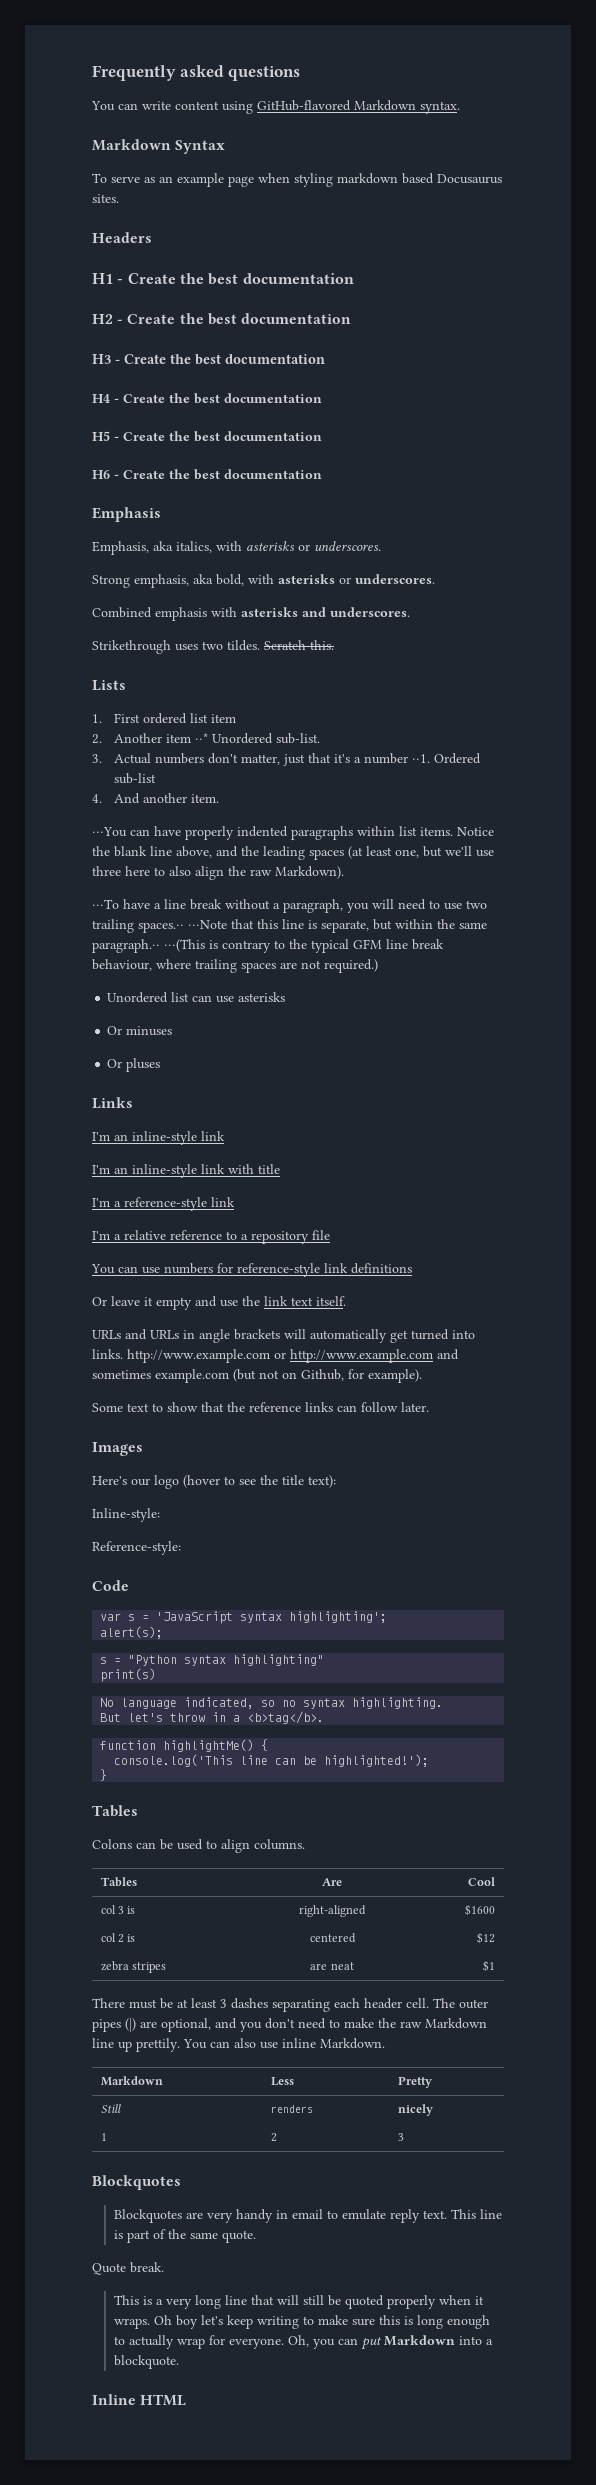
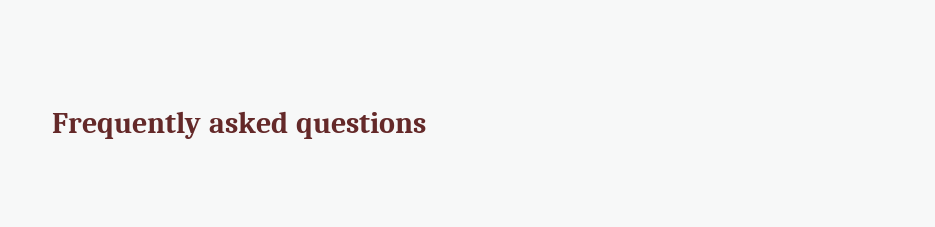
[91,100,460,114] [92,139,226,154] [92,173,502,187] [92,194,119,203] [92,232,152,243] [92,273,354,285] [92,313,351,325] [92,354,325,365] [92,393,322,404] [92,431,322,442] [92,469,322,480] [92,507,161,522] [92,541,381,555] [92,574,435,588] [92,607,410,621] [92,640,334,654] [92,680,126,691] [92,713,236,724] [92,733,320,744] [92,753,481,766] [113,773,156,784] [92,793,219,804] [92,826,494,840] [92,846,494,860] [92,866,344,880] [92,899,487,913] [92,919,487,933] [92,939,444,953] [92,959,378,973] [107,992,286,1003] [107,1026,173,1036] [107,1058,161,1072] [92,1097,133,1109] [92,1131,225,1145] [92,1164,280,1178] [92,1197,235,1211] [92,1230,330,1244] [91,1263,412,1277] [92,1296,346,1310] [92,1329,475,1343] [92,1349,459,1363] [92,1369,422,1383] [92,1402,429,1412] [92,1442,143,1456] [92,1475,336,1489] [92,1508,160,1522] [92,1541,181,1555] [92,1580,129,1591] [100,1611,388,1624] [100,1626,164,1639] [100,1654,325,1666] [100,1668,157,1682] [100,1697,444,1709] [100,1711,325,1724] [100,1739,269,1752] [114,1754,430,1767] [100,1769,108,1781] [92,1805,138,1817] [92,1839,305,1853] [100,1877,137,1887] [322,1878,342,1886] [468,1877,496,1886] [100,1905,136,1914] [299,1905,366,1917] [465,1904,496,1916] [100,1933,136,1943] [309,1933,356,1943] [477,1932,496,1944] [100,1961,167,1973] [310,1962,354,1970] [483,1960,496,1972] [92,1998,488,2012] [92,2018,487,2032] [92,2038,385,2052] [100,2076,163,2086] [270,2077,294,2086] [397,2076,432,2088] [100,2104,121,2113] [270,2105,313,2113] [397,2104,433,2116] [100,2133,107,2141] [270,2133,277,2142] [397,2133,404,2141] [92,2175,181,2190] [113,2209,502,2223] [113,2229,256,2243] [92,2262,164,2275] [113,2295,484,2309] [113,2315,490,2329] [113,2335,493,2350] [113,2355,179,2369] [92,2394,187,2406] // You can write content using GitHub-flavored Markdown syntax. // Markdown Syntax // To serve as an example page when styling markdown based Docusaurus sites. // Headers // H1 - Create the best documentation // H2 - Create the best documentation // H3 - Create the best documentation // H4 - Create the best documentation // H5 - Create the best documentation // H6 - Create the best documentation // Emphasis // Emphasis, aka italics, with asterisks or underscores. // Strong emphasis, aka bold, with asterisks or underscores. // Combined emphasis with asterisks and underscores. // Strikethrough uses two tildes. Scratch this. // Lists // 1. First ordered list item // 2. Another item ⋅⋅* Unordered sub-list. // 3. Actual numbers don't matter, just that it's a number ⋅⋅1. Ordered sub-list // 4. And another item. // ⋅⋅⋅You can have properly indented paragraphs within list items. Notice the blank line above, and the leading spaces (at least one, but we'll use three here to also align the raw Markdown). // ⋅⋅⋅To have a line break without a paragraph, you will need to use two trailing spaces.⋅⋅ ⋅⋅⋅Note that this line is separate, but within the same paragraph.⋅⋅ ⋅⋅⋅(This is contrary to the typical GFM line break behaviour, where trailing spaces are not required.) // Unordered list can use asterisks // Or minuses // Or pluses // Links // I'm an inline-style link // I'm an inline-style link with title // I'm a reference-style link // I'm a relative reference to a repository file // You can use numbers for reference-style link definitions // Or leave it empty and use the link text itself. // URLs and URLs in angle brackets will automatically get turned into links. http://www.example.com or http://www.example.com and sometimes example.com (but not on Github, for example). // Some text to show that the reference links can follow later. // Images // Here's our logo (hover to see the title text): // Inline-style: // Reference-style: // Code // var s = 'JavaScript syntax highlighting'; // alert(s); // s = "Python syntax highlighting" // print(s) // No language indicated, so no syntax highlighting. // But let's throw in a <b>tag</b>. // function highlightMe() { // console.log('This line can be highlighted!'); // } // Tables // Colons can be used to align columns. // Tables | Are | Cool // col 3 is | right-aligned | $1600 // col 2 is | centered | $12 // zebra stripes | are neat | $1 // There must be at least 3 dashes separating each header cell. The outer pipes (|) are optional, and you don't need to make the raw Markdown line up prettily. You can also use inline Markdown. // Markdown | Less | Pretty // Still | renders | nicely // 1 | 2 | 3 // Blockquotes // Blockquotes are very handy in email to emulate reply text. This line is part of the same quote. // Quote break. // This is a very long line that will still be quoted properly when it wraps. Oh boy let's keep writing to make sure this is long enough to actually wrap for everyone. Oh, you can put Markdown into a blockquote. // Inline HTML -> (427, 125) none

